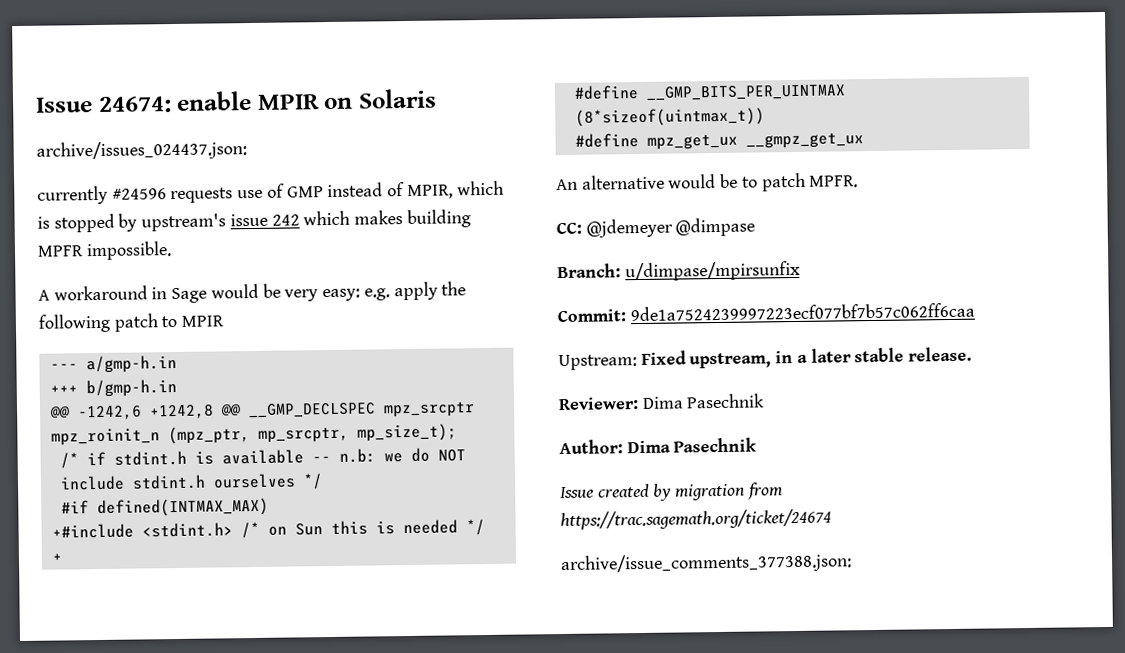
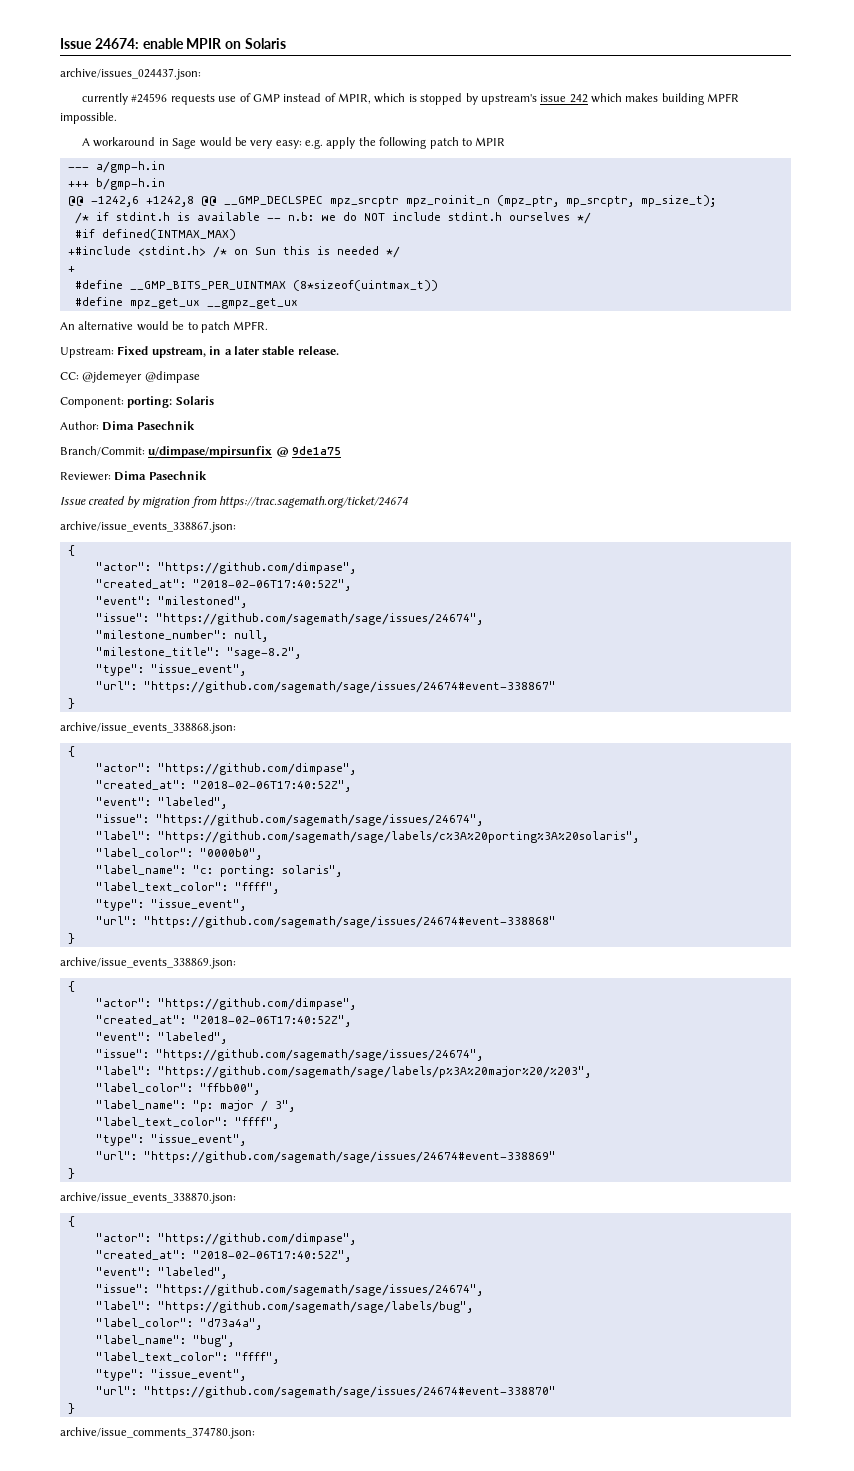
[556,217,756,238] [557,260,801,282] [557,302,975,323] // CC: @jdemeyer @dimpase // Branch: u/dimpase/mpirsunfix // Commit: 9de1a7524239997223ecf077bf7b57c062ff6caa -> (269, 325) none
[558,393,766,411] [559,439,623,455] Reviewer: Dima Pasechnik // Author: -> [60,371,200,383] [60,396,214,408] [60,421,195,431] [60,446,342,458] [60,472,111,481] CC: @jdemeyer @dimpase // Component: porting: Solaris // Author: Dima Pasechnik // Branch/Commit: u/dimpase/mpirsunfix @ 9de1a75 // Reviewer:
[560,552,852,575] archive/issue_comments_377388.json: -> [60,521,236,533] [67,545,75,556] [95,562,356,574] [95,579,351,591] [95,596,247,608] [95,613,483,625] [95,630,268,642] [95,647,301,659] [95,664,246,676] [95,681,556,693] [67,698,75,709] [60,722,236,734] [67,746,75,757] [95,763,356,775] [95,780,351,792] [95,797,227,809] [95,814,483,826] [95,831,639,843] [95,848,262,860] [95,865,342,877] [95,882,279,894] [95,899,246,911] [95,916,556,928] [67,933,75,944] [60,957,236,969] [67,981,75,992] [95,998,356,1010] [95,1015,351,1027] [95,1032,227,1044] [95,1049,483,1061] [95,1066,591,1078] [95,1083,260,1095] [95,1100,295,1112] [95,1117,279,1129] [95,1134,246,1146] [95,1151,556,1163] [67,1168,75,1179] [60,1192,236,1204] [67,1216,75,1227] [95,1233,356,1245] [95,1250,351,1262] [95,1267,227,1279] [95,1284,483,1296] [95,1301,473,1313] [95,1318,262,1330] [95,1335,234,1347] [95,1352,279,1364] [95,1369,246,1381] [95,1386,556,1398] [67,1403,75,1414] [60,1427,255,1439] archive/issue_events_338867.json: // { // "actor": "https://github.com/dimpase", // "created_at": "2018-02-06T17:40:52Z", // "event": "milestoned", // "issue": "https://github.com/sagemath/sage/issues/24674", // "milestone_number": null, // "milestone_title": "sage-8.2", // "type": "issue_event", // "url": "https://github.com/sagemath/sage/issues/24674#event-338867" // } // archive/issue_events_338868.json: // { // "actor": "https://github.com/dimpase", // "created_at": "2018-02-06T17:40:52Z", // "event": "labeled", // "issue": "https://github.com/sagemath/sage/issues/24674", // "label": "https://github.com/sagemath/sage/labels/c%3A%20porting%3A%20solaris", // "label_color": "0000b0", // "label_name": "c: porting: solaris", // "label_text_color": "ffff", // "type": "issue_event", // "url": "https://github.com/sagemath/sage/issues/24674#event-338868" // } // archive/issue_events_338869.json: // { // "actor": "https://github.com/dimpase", // "created_at": "2018-02-06T17:40:52Z", // "event": "labeled", // "issue": "https://github.com/sagemath/sage/issues/24674", // "label": "https://github.com/sagemath/sage/labels/p%3A%20major%20/%203", // "label_color": "ffbb00", // "label_name": "p: major / 3", // "label_text_color": "ffff", // "type": "issue_event", // "url": "https://github.com/sagemath/sage/issues/24674#event-338869" // } // archive/issue_events_338870.json: // { // "actor": "https://github.com/dimpase", // "created_at": "2018-02-06T17:40:52Z", // "event": "labeled", // "issue": "https://github.com/sagemath/sage/issues/24674", // "label": "https://github.com/sagemath/sage/labels/bug", // "label_color": "d73a4a", // "label_name": "bug", // "label_text_color": "ffff", // "type": "issue_event", // "url": "https://github.com/sagemath/sage/issues/24674#event-338870" // } // archive/issue_comments_374780.json:

